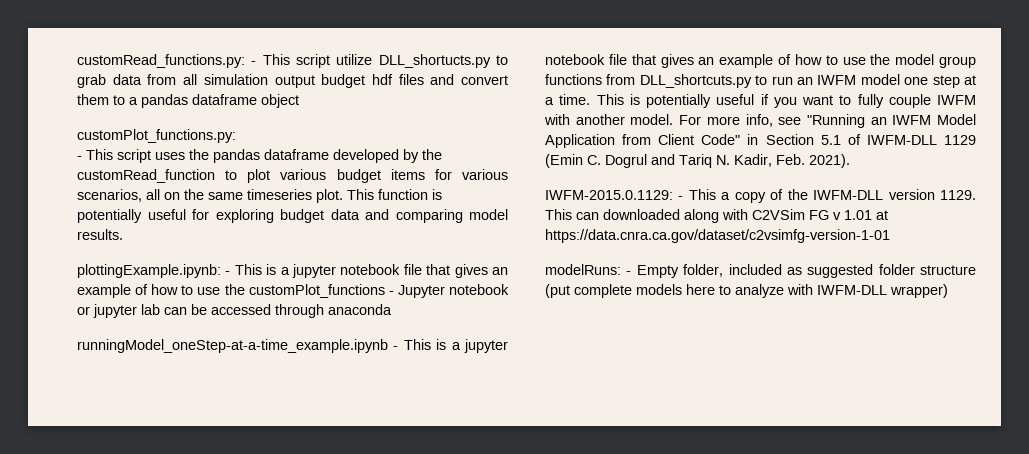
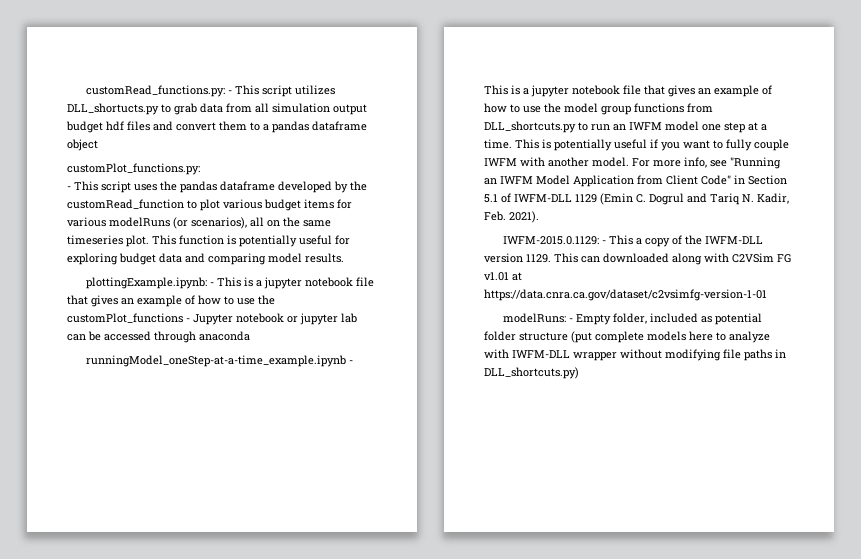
[336,54,373,65] utilize -> [294,85,335,95] utilizes
[77,189,142,202] scenarios, -> [109,217,247,229] modelRuns (or scenarios),
[833,210,872,220] v 1.01 -> [484,272,509,281] v1.01
[807,264,874,278] suggested -> [714,313,762,325] potential
[890,284,948,298] wrapper) -> [573,349,786,361] [484,367,579,379] wrapper without modifying file paths in DLL_shortcuts.py)

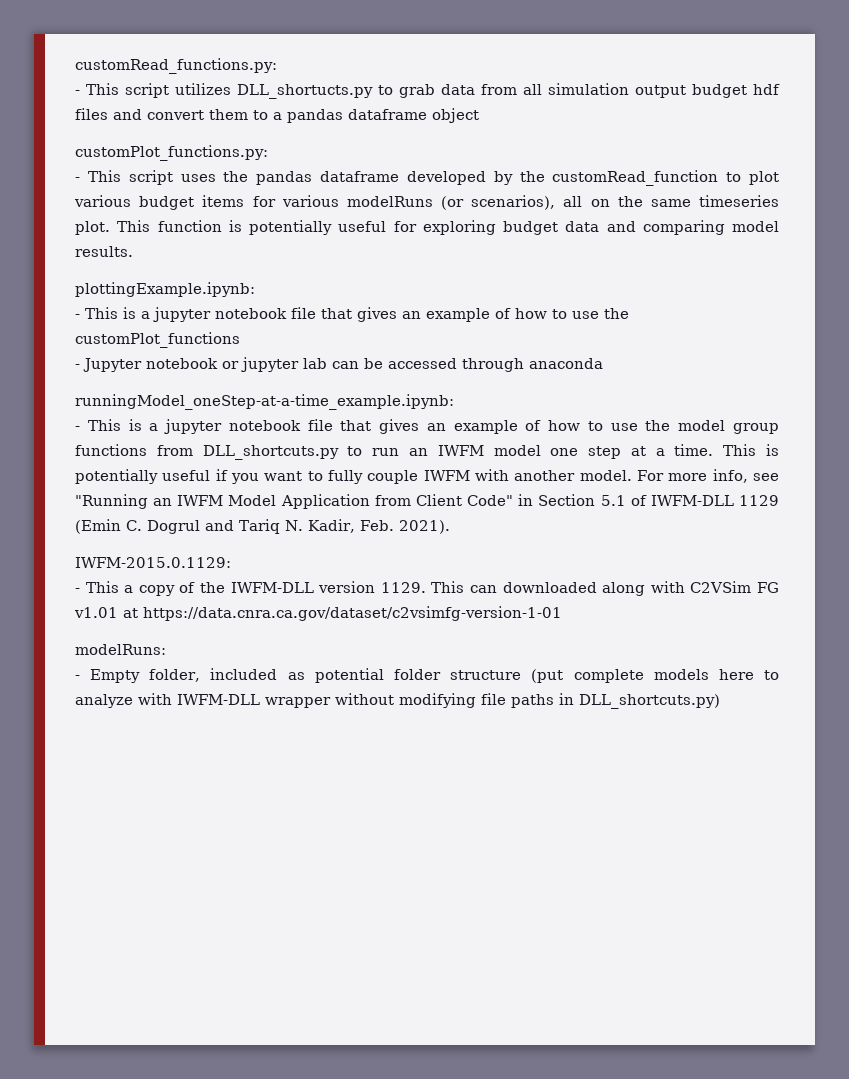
(225, 91) none -> (277, 66) //
(207, 283) none -> (255, 289) //
(183, 318) none -> (240, 340) //
[85,355,346,367] runningModel_oneStep-at-a-time_example.ipynb -> [75,394,454,410] runningModel_oneStep-at-a-time_example.ipynb: //
(599, 240) none -> (231, 562) //
(566, 318) none -> (166, 649) //

